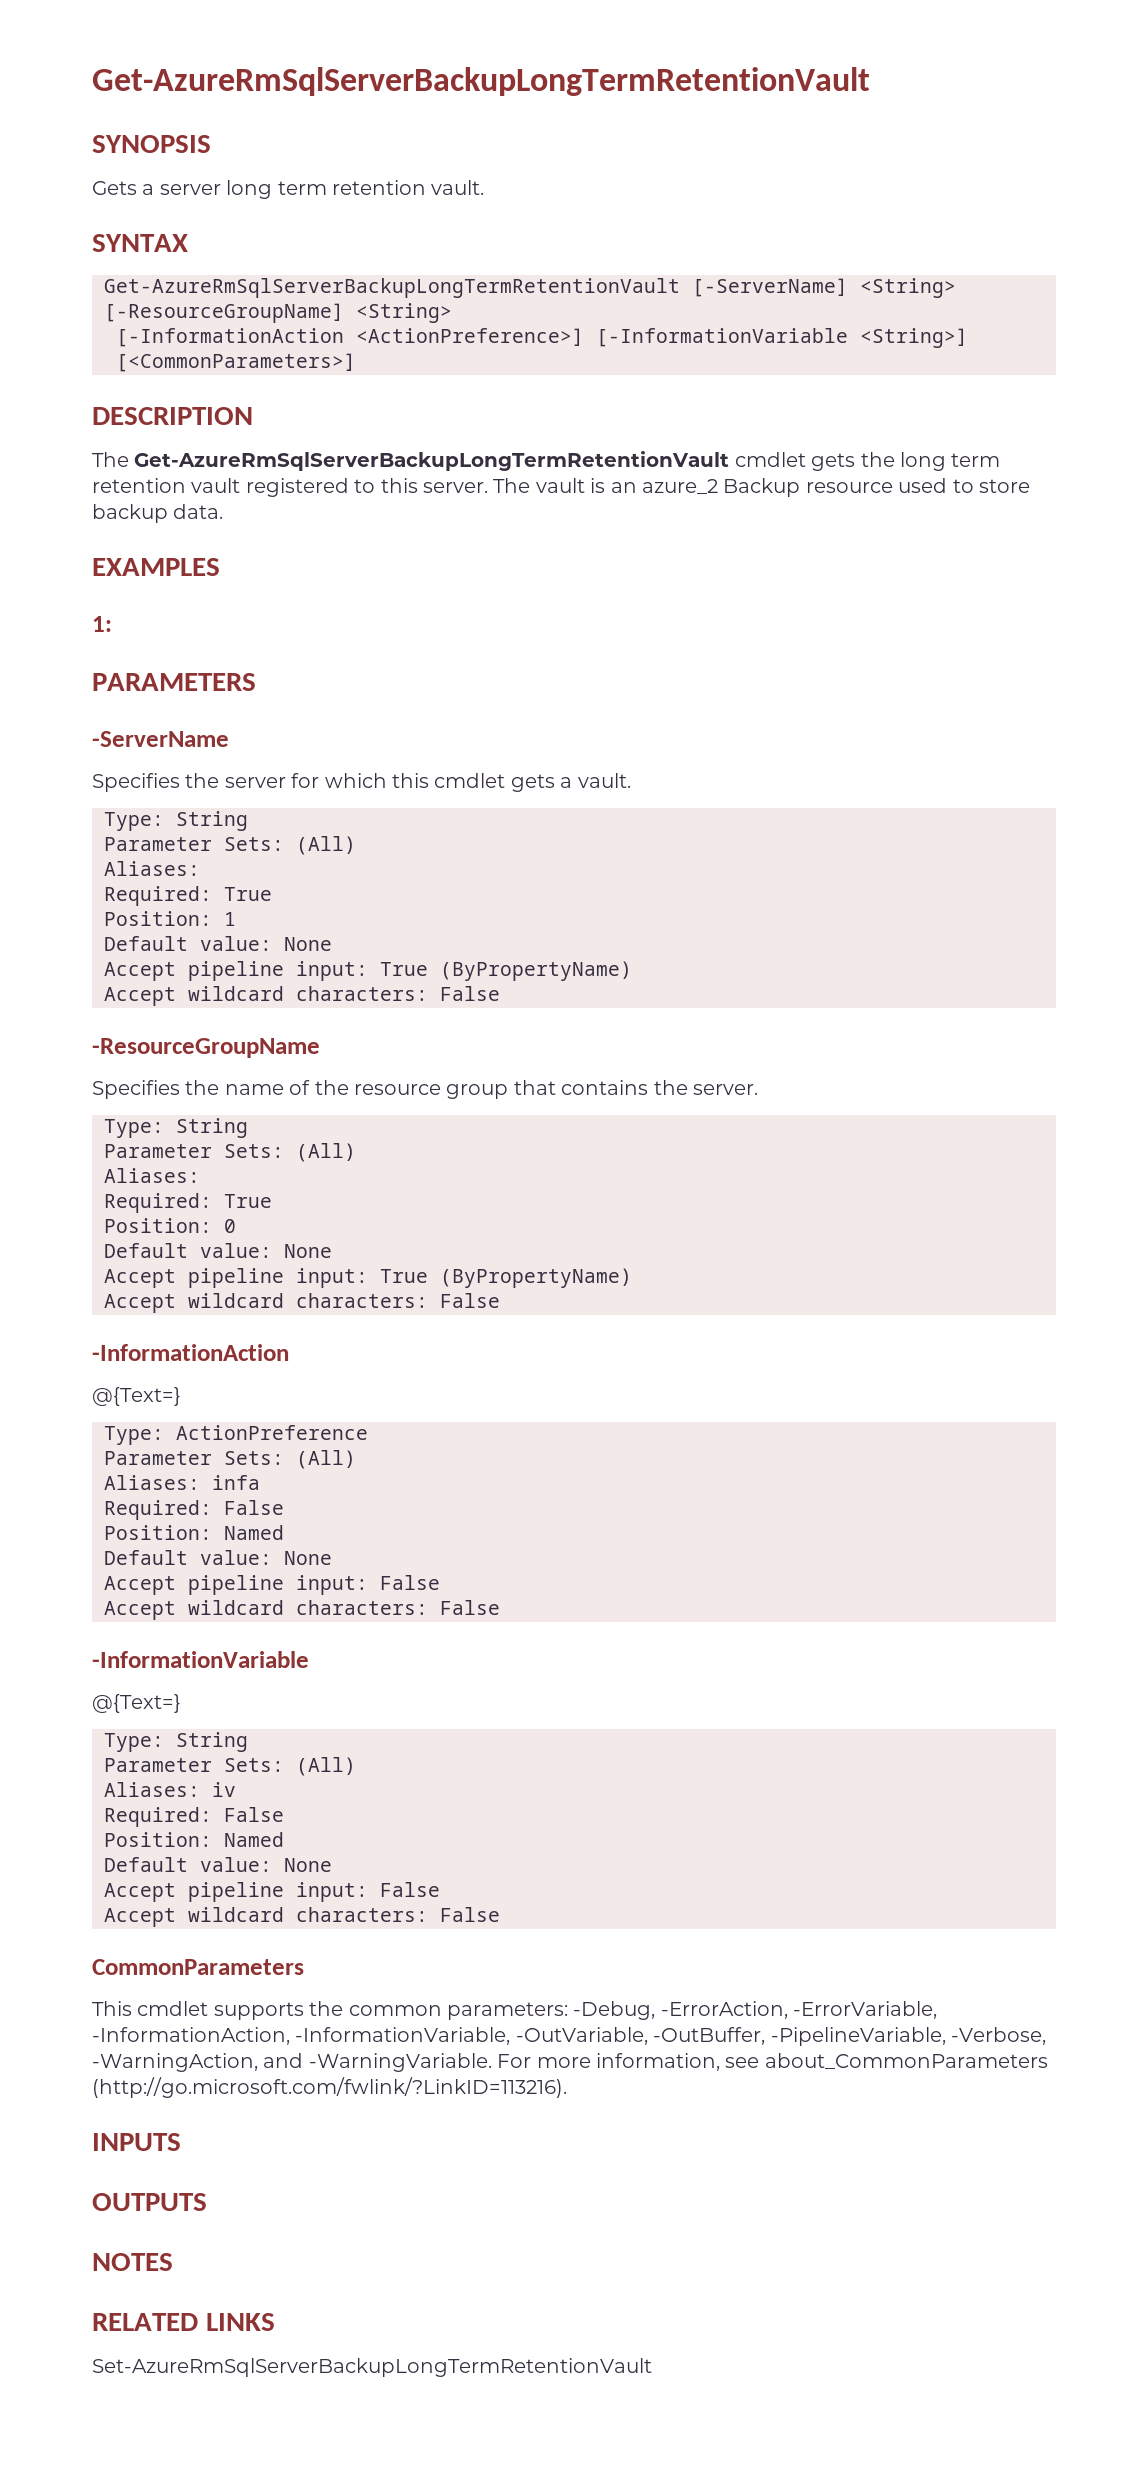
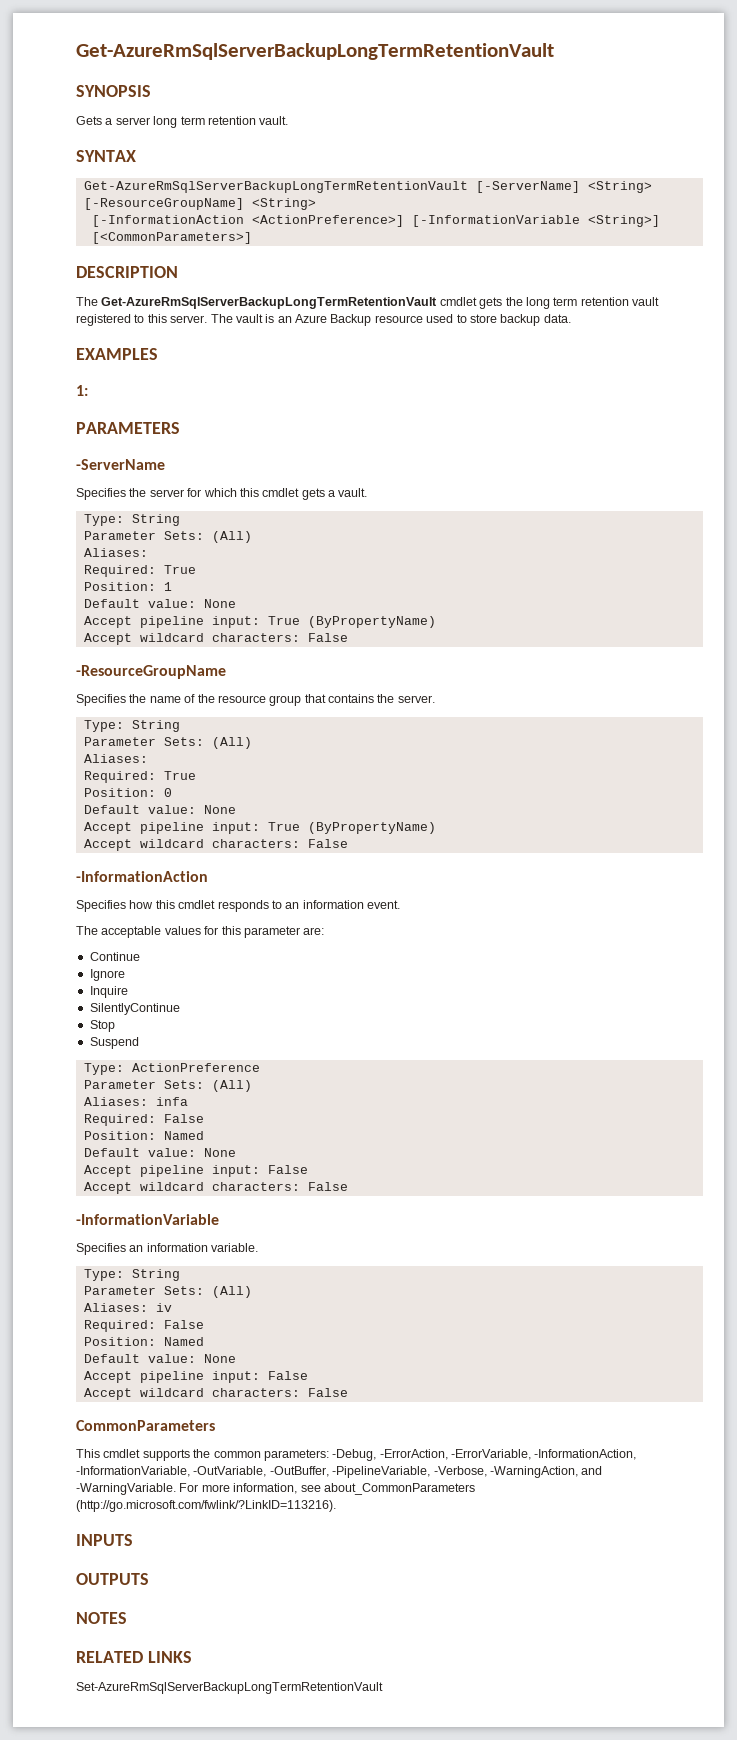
[641,479,718,494] azure_2 -> [295,314,327,323] Azure
[92,1387,181,1406] @{Text=} -> [76,900,400,912] [76,926,325,938] [89,952,140,961] [89,969,125,981] [89,986,128,998] [89,1003,180,1015] [89,1020,115,1032] [89,1037,139,1049] Specifies how this cmdlet responds to an information event. // The acceptable values for this parameter are: // Continue // Ignore // Inquire // SilentlyContinue // Stop // Suspend
[92,1694,181,1713] @{Text=} -> [76,1243,259,1255] Specifies an information variable.

